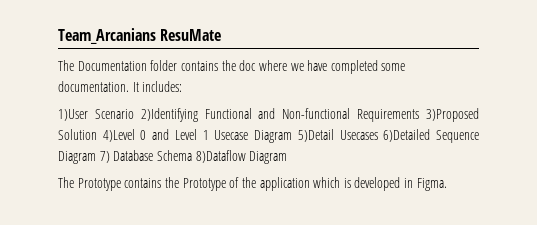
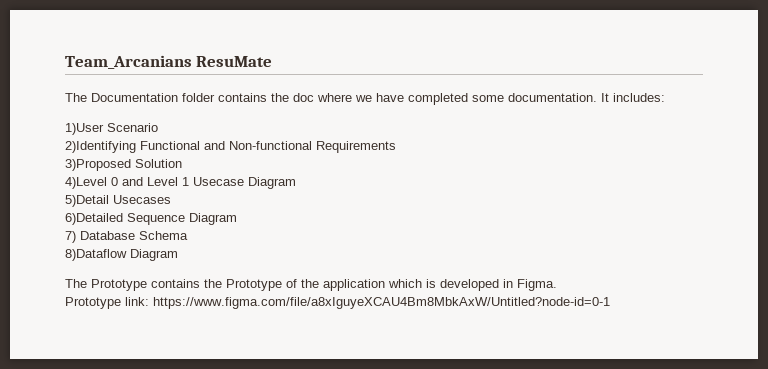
(134, 114) none -> (158, 127) //
(420, 115) none -> (396, 147) //
(97, 134) none -> (182, 163) //
(293, 136) none -> (296, 183) //
(378, 135) none -> (171, 199) //
(96, 157) none -> (237, 219) //
(192, 155) none -> (188, 235) //
(447, 184) none -> [65,297,610,309] // Prototype link: https://www.figma.com/file/a8xIguyeXCAU4Bm8MbkAxW/Untitled?node-id=0-1

